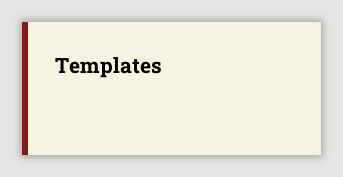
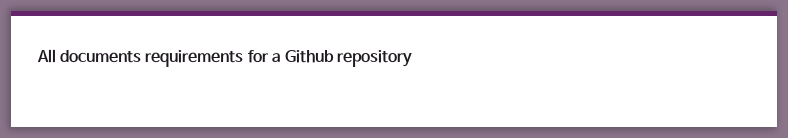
[55,57,162,78] Templates -> [37,49,413,67] All documents requirements for a Github repository

